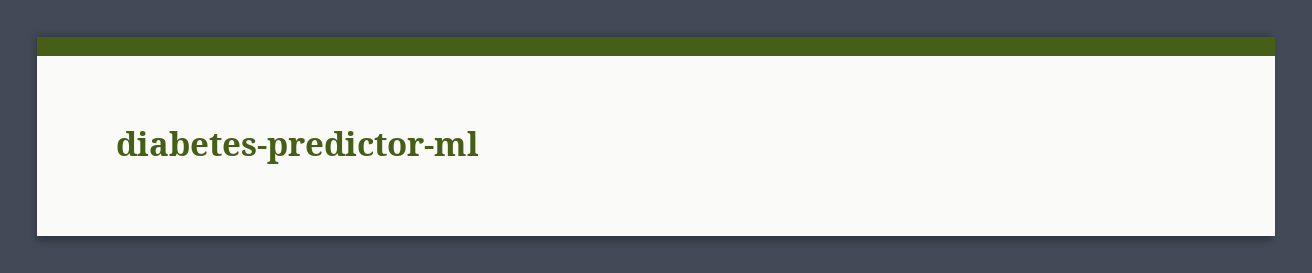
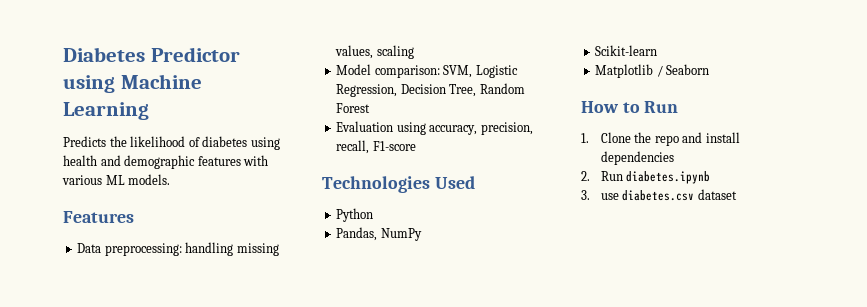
[116,131,479,164] diabetes-predictor-ml -> [63,47,240,62] [63,74,202,93] [63,102,149,120] [63,136,280,150] [63,155,269,169] [62,174,171,185] [63,211,134,223] [77,242,279,256] [335,45,414,59] [336,64,518,78] [336,83,525,97] [336,103,371,113] [336,121,533,135] [336,140,416,154] [322,176,475,193] [336,208,374,222] [336,227,422,241] [595,45,658,56] [595,64,710,78] [581,101,679,113] [581,132,740,146] [600,151,674,165] [581,171,711,184] [581,189,737,201] Diabetes Predictor using Machine Learning // Predicts the likelihood of diabetes using health and demographic features with various ML models. // Features // Data preprocessing: handling missing values, scaling // Model comparison: SVM, Logistic Regression, Decision Tree, Random Forest // Evaluation using accuracy, precision, recall, F1-score // Technologies Used // Python // Pandas, NumPy // Scikit-learn // Matplotlib / Seaborn // How to Run // 1. Clone the repo and install dependencies // 2. Run diabetes.ipynb // 3. use diabetes.csv dataset

